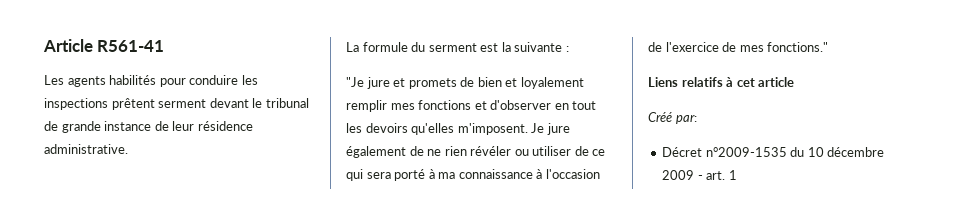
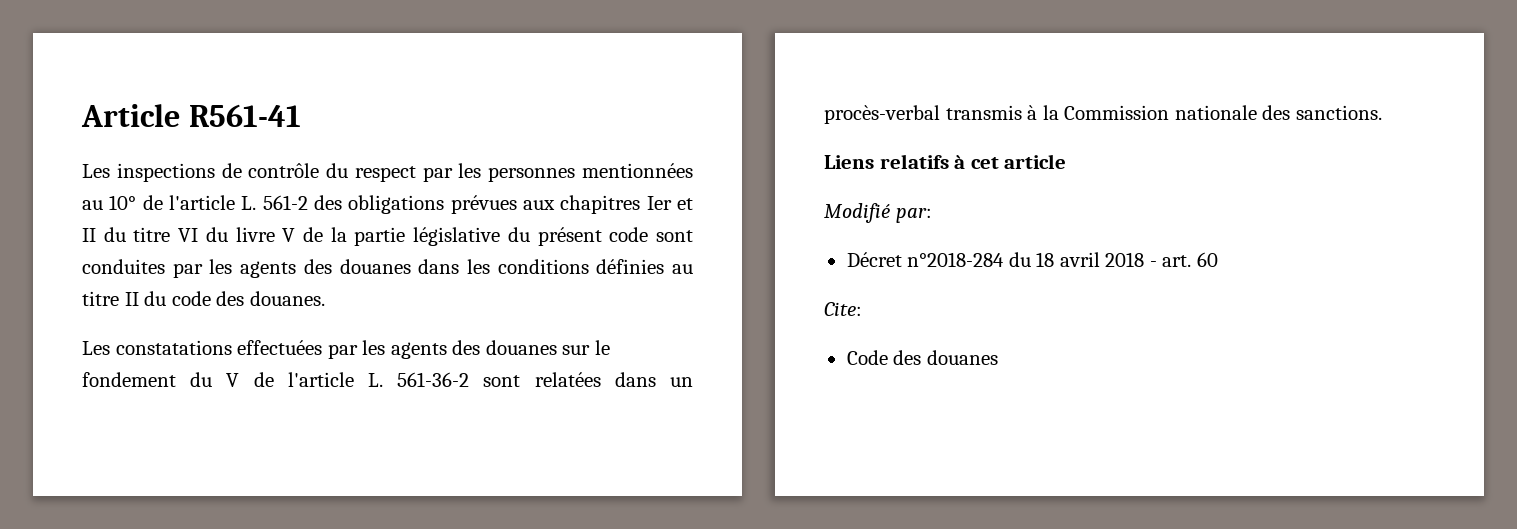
[67,75,258,87] [44,98,309,110] [44,121,253,133] [44,144,128,154] [346,42,569,52] [346,77,584,89] [346,100,597,112] [346,123,570,135] [346,146,606,158] [346,169,600,181] [648,42,829,52] agents habilités pour conduire les inspections prêtent serment devant le tribunal de grande instance de leur résidence administrative. // La formule du serment est la suivante : // "Je jure et promets de bien et loyalement remplir mes fonctions et d'observer en tout les devoirs qu'elles m'imposent. Je jure également de ne rien révéler ou utiliser de ce qui sera porté à ma connaissance à l'occasion de l'exercice de mes fonctions." -> [116,163,693,182] [82,195,693,214] [82,227,693,246] [82,259,693,278] [82,291,325,306] [82,340,610,359] [82,372,693,387] [824,105,1382,124] inspections de contrôle du respect par les personnes mentionnées au 10° de l'article L. 561-2 des obligations prévues aux chapitres Ier et II du titre VI du livre V de la partie législative du présent code sont conduites par les agents des douanes dans les conditions définies au titre II du code des douanes. // Les constatations effectuées par les agents des douanes sur le fondement du V de l'article L. 561-36-2 sont relatées dans un procès-verbal transmis à la Commission nationale des sanctions.
[648,112,672,122] Créé -> [824,203,890,223] Modifié
[705,147,885,157] [662,170,737,180] n°2009-1535 du 10 décembre 2009 - art. 1 -> [907,252,1218,267] [824,302,862,316] [846,350,998,365] n°2018-284 du 18 avril 2018 - art. 60 // Cite: // Code des douanes

